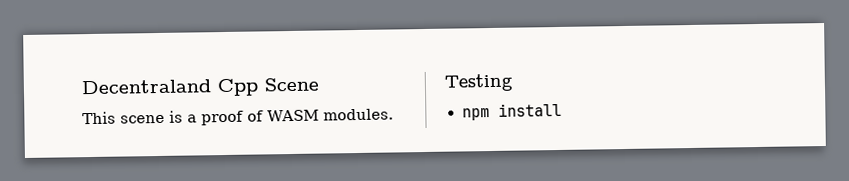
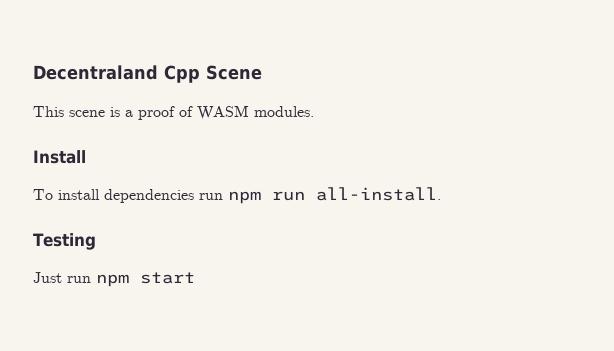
[444,73,514,92] [461,102,562,121] Testing // npm install -> [33,150,86,164] [33,187,441,204] [33,233,96,250] [33,272,195,287] Install // To install dependencies run npm run all-install. // Testing // Just run npm start

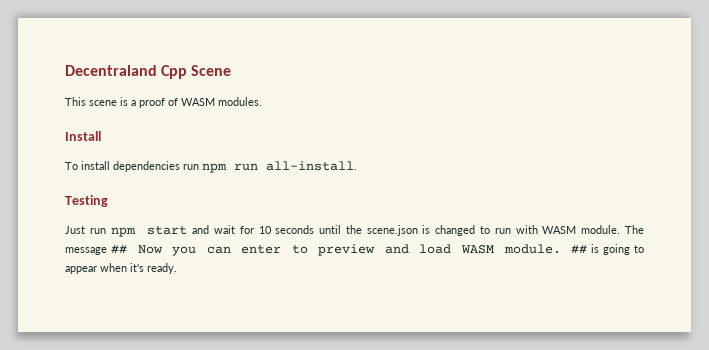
(195, 278) none -> [192,225,644,236] [65,244,645,256] [65,263,177,274] and wait for 10 seconds until the scene.json is changed to run with WASM module. The message ## Now you can enter to preview and load WASM module. ## is going to appear when it's ready.

